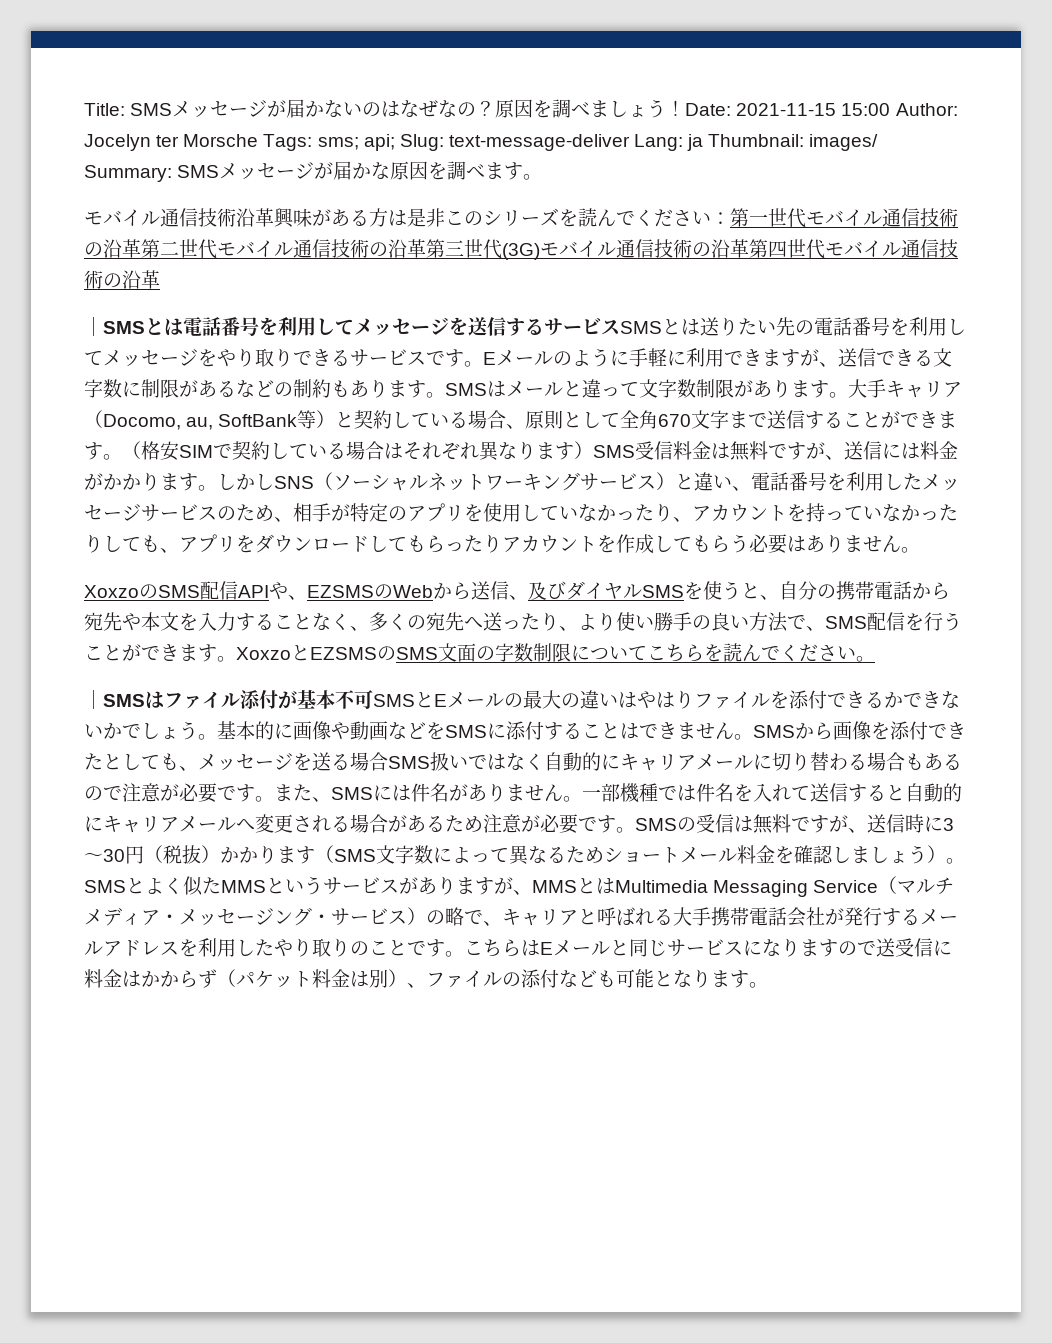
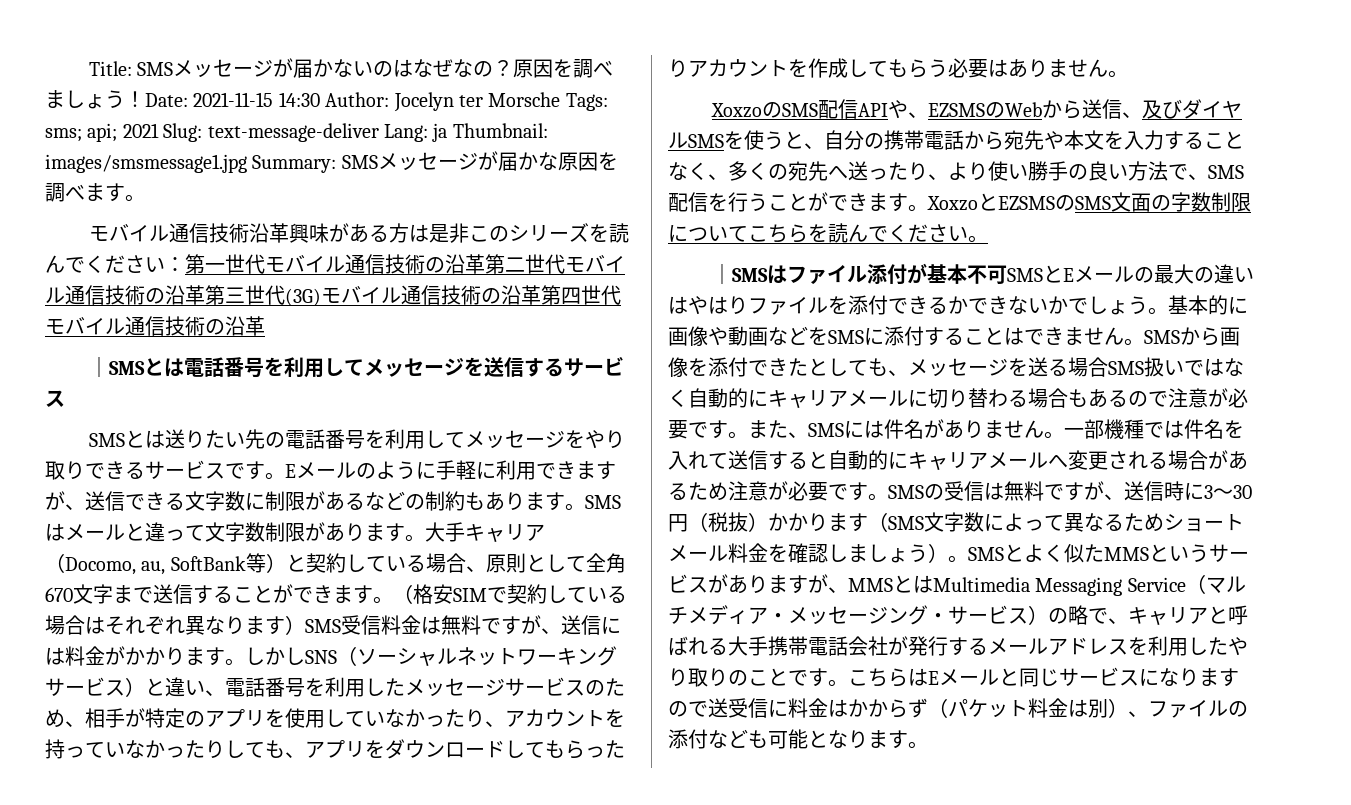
[841,103,891,116] 15:00 -> [278,92,320,107] 14:30
(395, 142) none -> [122,123,159,138] 2021
[809,134,879,151] images/ -> [45,154,247,173] images/smsmessage1.jpg
(620, 327) none -> (65, 398) //

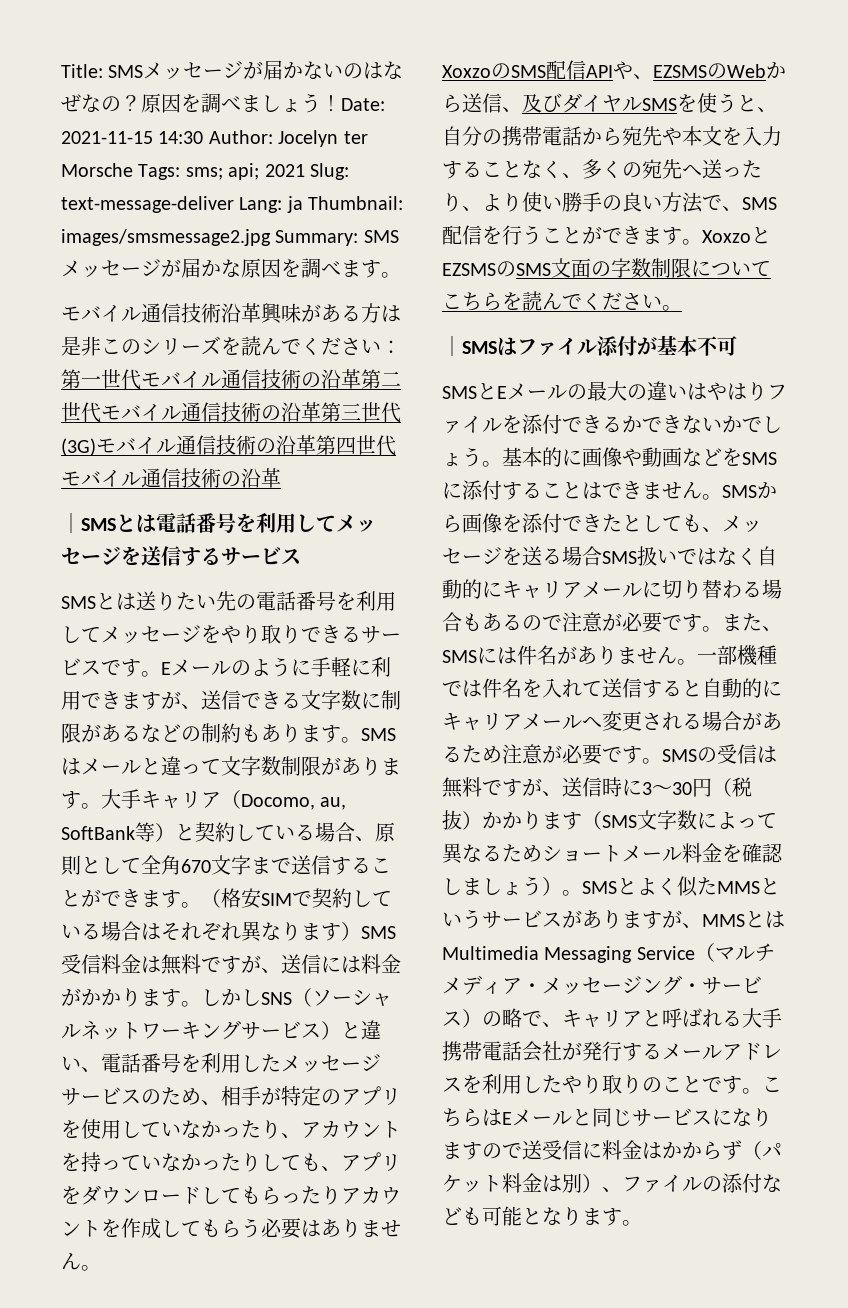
[45,154,247,173] images/smsmessage1.jpg -> [61,229,271,246] images/smsmessage2.jpg
(1007, 274) none -> (737, 346) //

